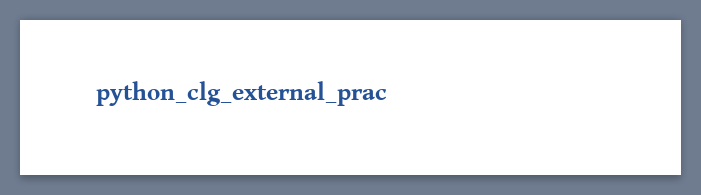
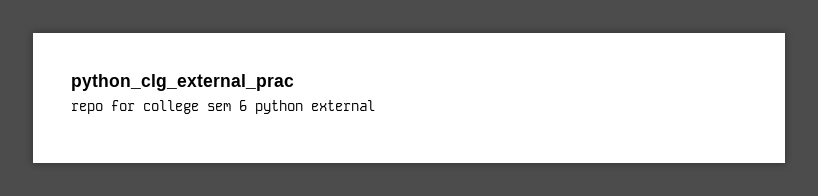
(387, 93) none -> [71,100,375,114] // repo for college sem 6 python external

